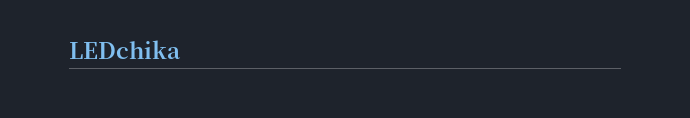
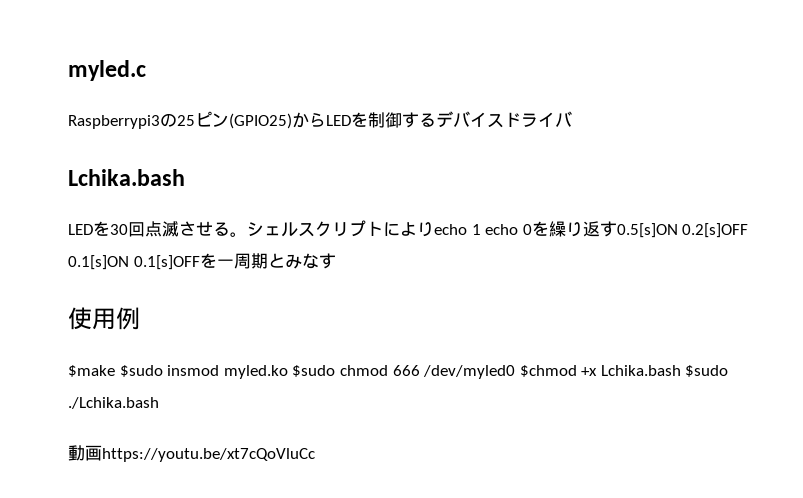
[69,40,181,59] LEDchika -> [68,60,146,81] [68,111,572,129] [68,169,185,186] [68,220,749,238] [68,253,336,270] [68,307,140,330] [68,365,729,379] [68,397,159,409] [68,445,315,462] myled.c // Raspberrypi3の25ピン(GPIO25)からLEDを制御するデバイスドライバ // Lchika.bash // LEDを30回点滅させる。シェルスクリプトによりecho 1 echo 0を繰り返す0.5[s]ON 0.2[s]OFF 0.1[s]ON 0.1[s]OFFを一周期とみなす // 使用例 // $make $sudo insmod myled.ko $sudo chmod 666 /dev/myled0 $chmod +x Lchika.bash $sudo ./Lchika.bash // 動画https://youtu.be/xt7cQoVluCc

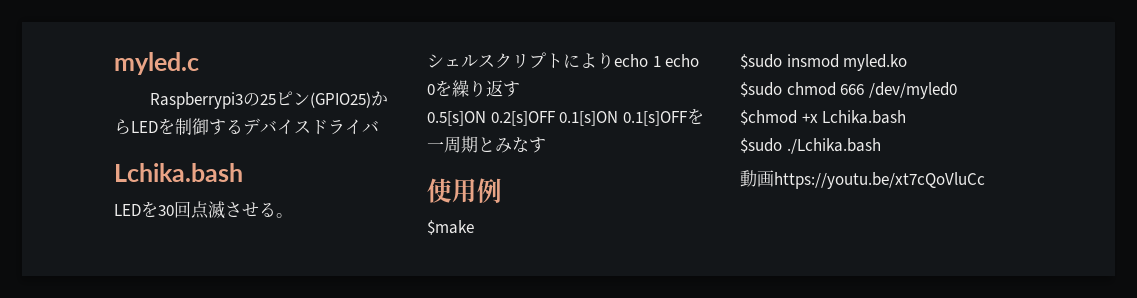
(247, 234) none -> (293, 215) //
(617, 229) none -> (520, 89) //
(115, 371) none -> (474, 227) //
(288, 372) none -> (908, 62) //
(516, 372) none -> (957, 90) //
(681, 370) none -> (907, 117) //

